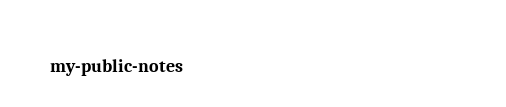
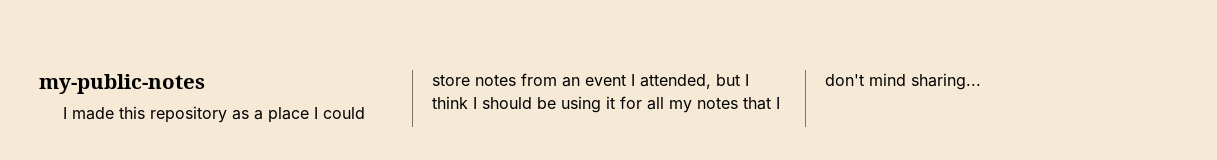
(183, 67) none -> [62,106,365,123] [432,73,749,89] [432,96,780,113] [825,73,981,90] // I made this repository as a place I could store notes from an event I attended, but I think I should be using it for all my notes that I don't mind sharing...

